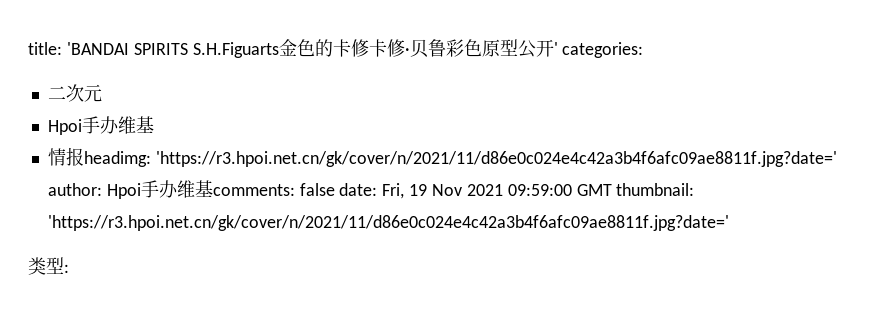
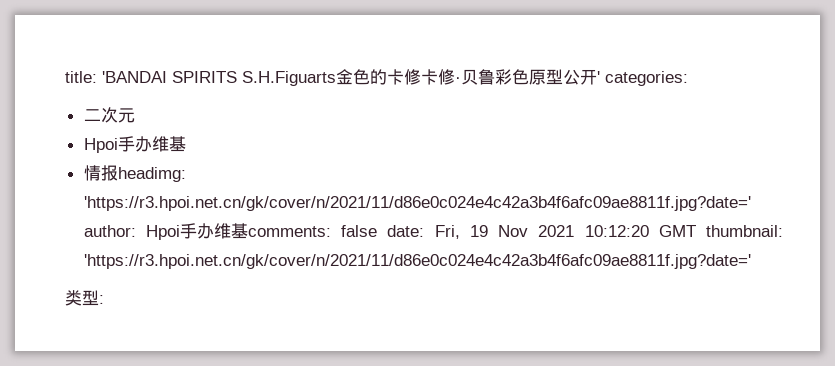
[507,184,572,196] 09:59:00 -> [584,225,649,237] 10:12:20

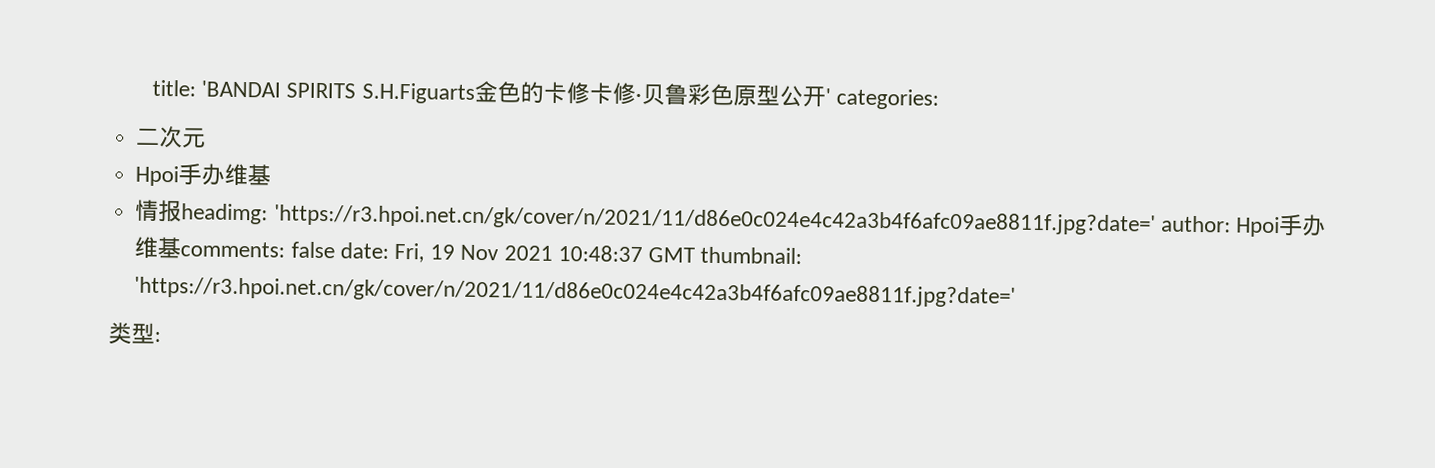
[584,225,649,237] 10:12:20 -> [557,244,643,263] 10:48:37

